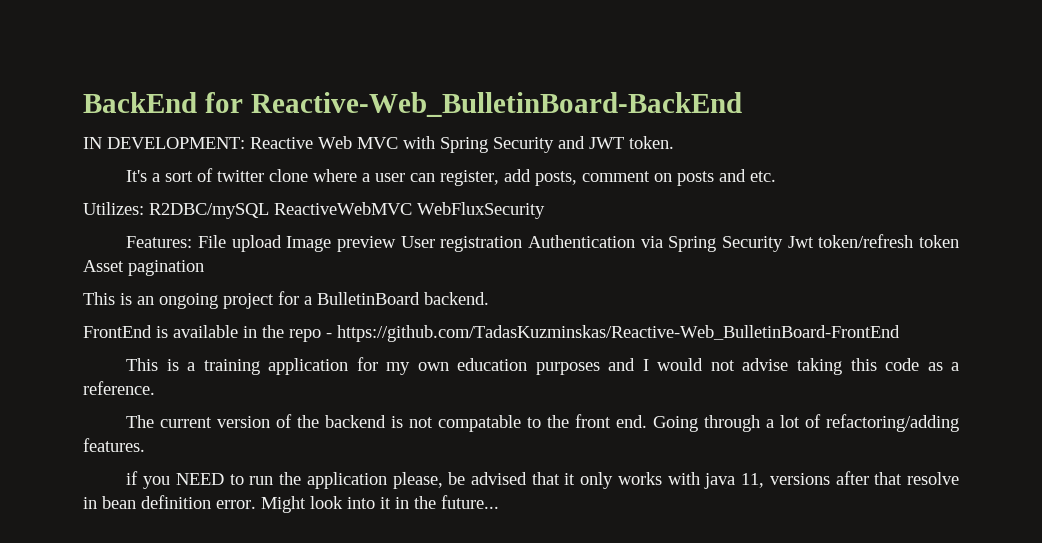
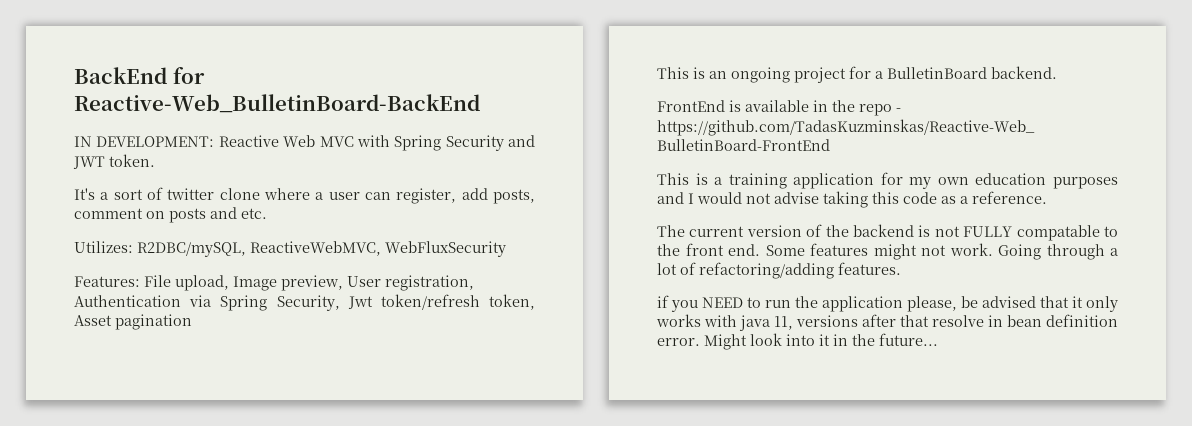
[149,202,412,219] R2DBC/mySQL ReactiveWebMVC -> [137,241,381,257] R2DBC/mySQL, ReactiveWebMVC,
[231,235,523,252] upload Image preview User registration -> [175,275,474,291] upload, Image preview, User registration,
[722,236,784,252] Security -> [276,295,340,311] Security,
[919,235,959,248] token -> [489,294,535,310] token,
(434, 422) none -> [963,226,1013,237] FULLY
(648, 421) none -> [765,243,993,260] Some features might not work.

